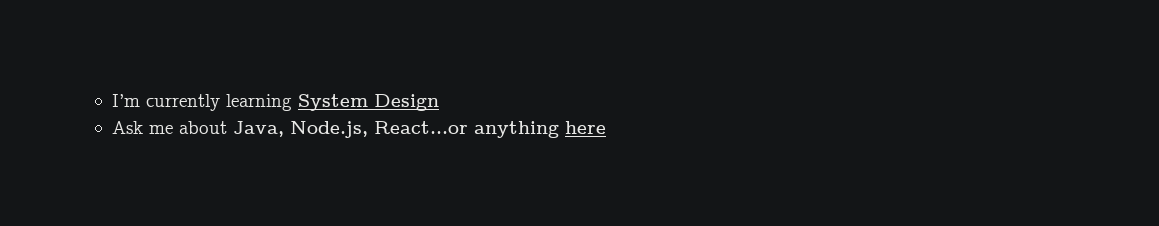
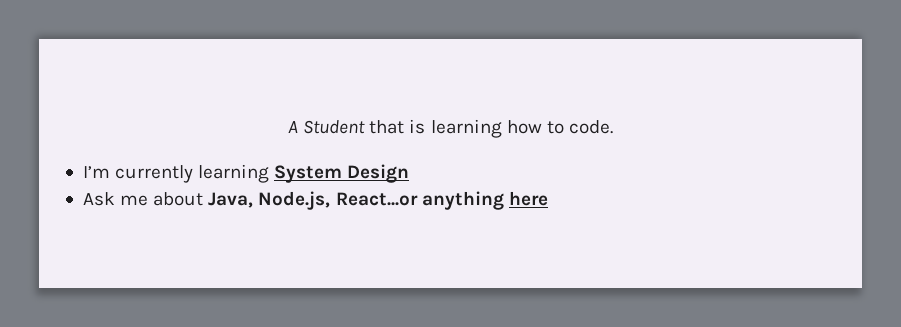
(111, 100) none -> [288,119,613,138] A Student that is learning how to code. //

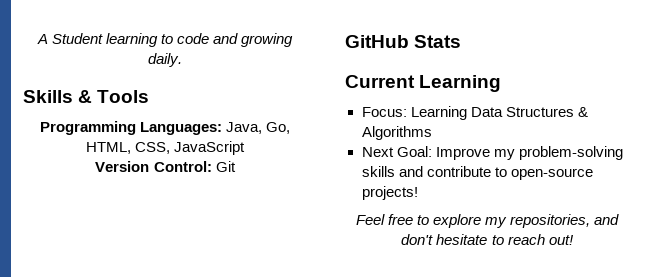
[369,119,613,138] [82,164,410,183] [82,191,548,210] that is learning how to code. // I’m currently learning System Design // Ask me about Java, Node.js, React...or anything here -> [105,33,294,47] [148,53,182,67] [23,90,150,103] [39,121,291,135] [85,141,246,155] [95,161,236,172] [345,35,462,48] [345,75,502,92] [361,106,588,120] [361,126,432,140] [361,146,623,160] [361,166,593,180] [361,186,418,200] [355,214,620,228] [401,234,574,245] learning to code and growing daily. // Skills & Tools // Programming Languages: Java, Go, HTML, CSS, JavaScript // Version Control: Git // GitHub Stats // Current Learning // Focus: Learning Data Structures & Algorithms // Next Goal: Improve my problem-solving skills and contribute to open-source projects! // Feel free to explore my repositories, and don't hesitate to reach out!

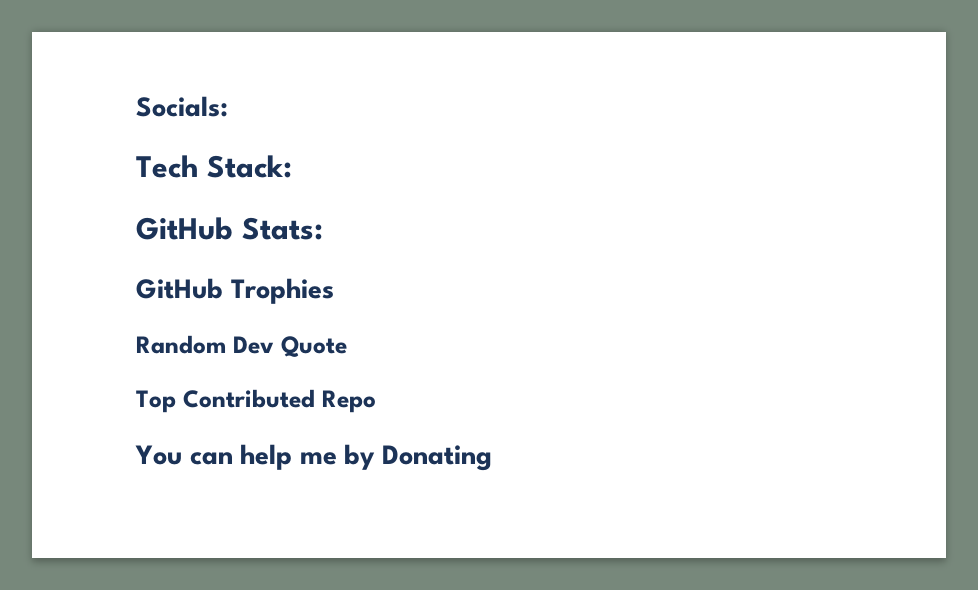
[36,33,294,47] [148,53,182,67] [23,90,150,103] [39,121,291,135] [85,141,246,155] [95,161,236,172] [345,35,462,48] [345,75,502,92] [361,106,588,120] [361,126,432,140] [361,146,623,160] [361,166,593,180] [361,186,418,200] [355,214,620,228] [401,234,574,245] A Student learning to code and growing daily. // Skills & Tools // Programming Languages: Java, Go, HTML, CSS, JavaScript // Version Control: Git // GitHub Stats // Current Learning // Focus: Learning Data Structures & Algorithms // Next Goal: Improve my problem-solving skills and contribute to open-source projects! // Feel free to explore my repositories, and don't hesitate to reach out! -> [136,96,228,117] [136,155,292,178] [136,217,323,240] [136,278,334,304] [136,335,347,357] [136,389,376,413] [135,444,492,471] Socials: // Tech Stack: // GitHub Stats: // GitHub Trophies // Random Dev Quote // Top Contributed Repo // You can help me by Donating

